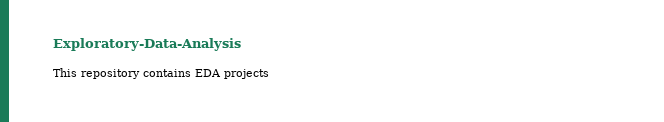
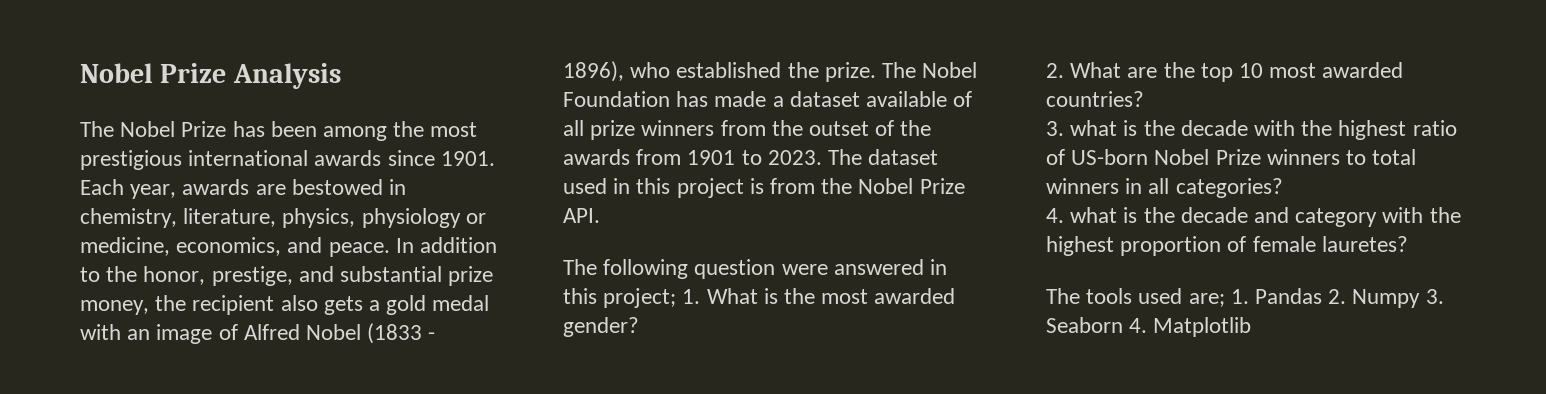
[53,38,241,51] [53,68,269,79] Exploratory-Data-Analysis // This repository contains EDA projects -> [80,63,341,89] [80,121,478,141] [80,150,495,170] [80,179,407,199] [80,208,486,228] [80,237,498,257] [80,266,494,286] [80,295,490,315] [80,323,436,344] [563,61,978,82] [563,91,973,107] [563,120,932,140] [563,149,939,165] [563,178,965,198] [563,208,600,223] [563,259,948,279] [563,288,956,308] [563,317,639,337] [1046,62,1404,82] [1046,91,1144,107] [1046,120,1457,140] [1046,149,1417,165] [1046,178,1283,198] [1046,207,1461,227] [1046,236,1408,256] [1046,288,1444,308] [1046,317,1252,337] Nobel Prize Analysis // The Nobel Prize has been among the most prestigious international awards since 1901. Each year, awards are bestowed in chemistry, literature, physics, physiology or medicine, economics, and peace. In addition to the honor, prestige, and substantial prize money, the recipient also gets a gold medal with an image of Alfred Nobel (1833 - 1896), who established the prize. The Nobel Foundation has made a dataset available of all prize winners from the outset of the awards from 1901 to 2023. The dataset used in this project is from the Nobel Prize API. // The following question were answered in this project; 1. What is the most awarded gender? // 2. What are the top 10 most awarded countries? // 3. what is the decade with the highest ratio of US-born Nobel Prize winners to total winners in all categories? // 4. what is the decade and category with the highest proportion of female lauretes? // The tools used are; 1. Pandas 2. Numpy 3. Seaborn 4. Matplotlib

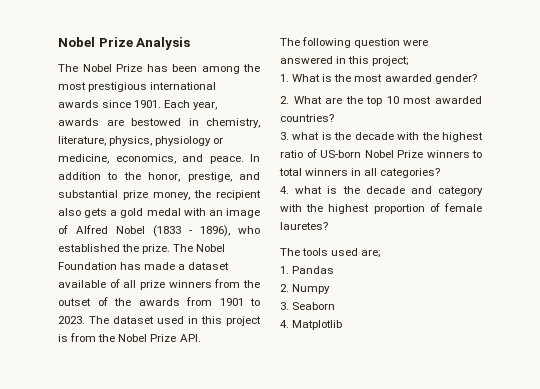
(677, 298) none -> (410, 61) //
(1225, 300) none -> (382, 253) //
(1323, 296) none -> (335, 270) //
(1421, 298) none -> (331, 289) //
(1123, 325) none -> (336, 306) //

